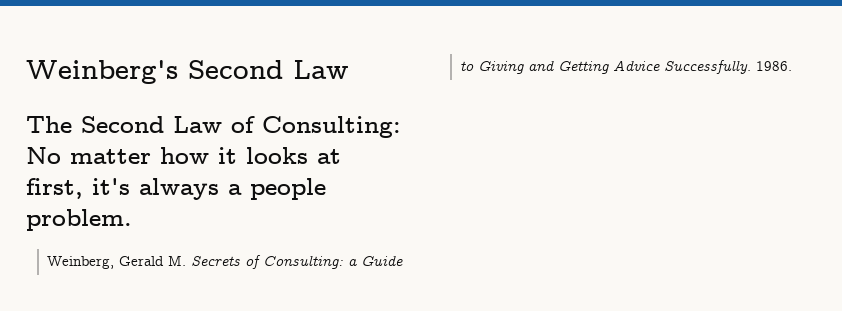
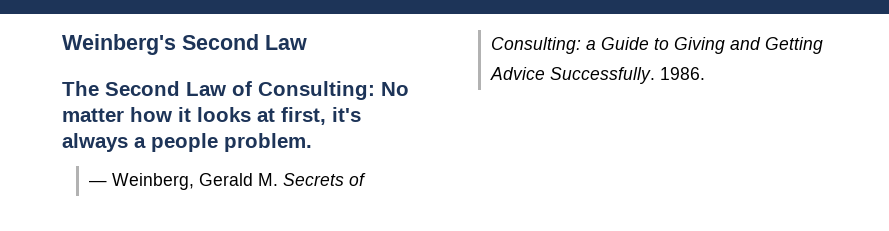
(132, 220) none -> [88,180,107,186] —

